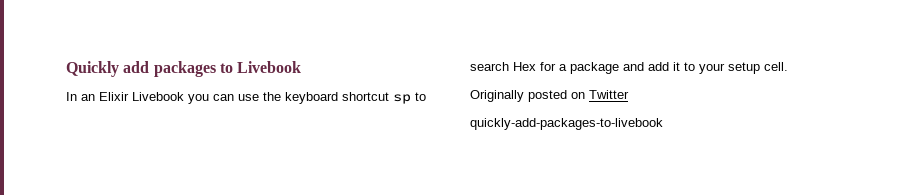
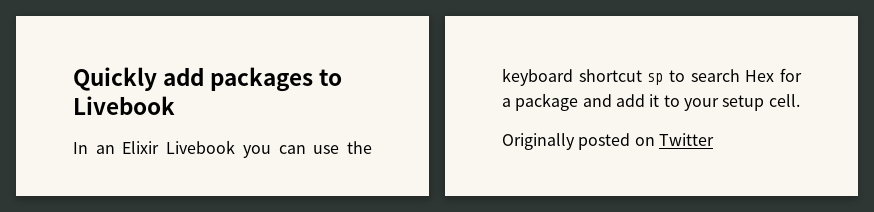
[470,118,663,130] // quickly-add-packages-to-livebook -> (714, 139) none

